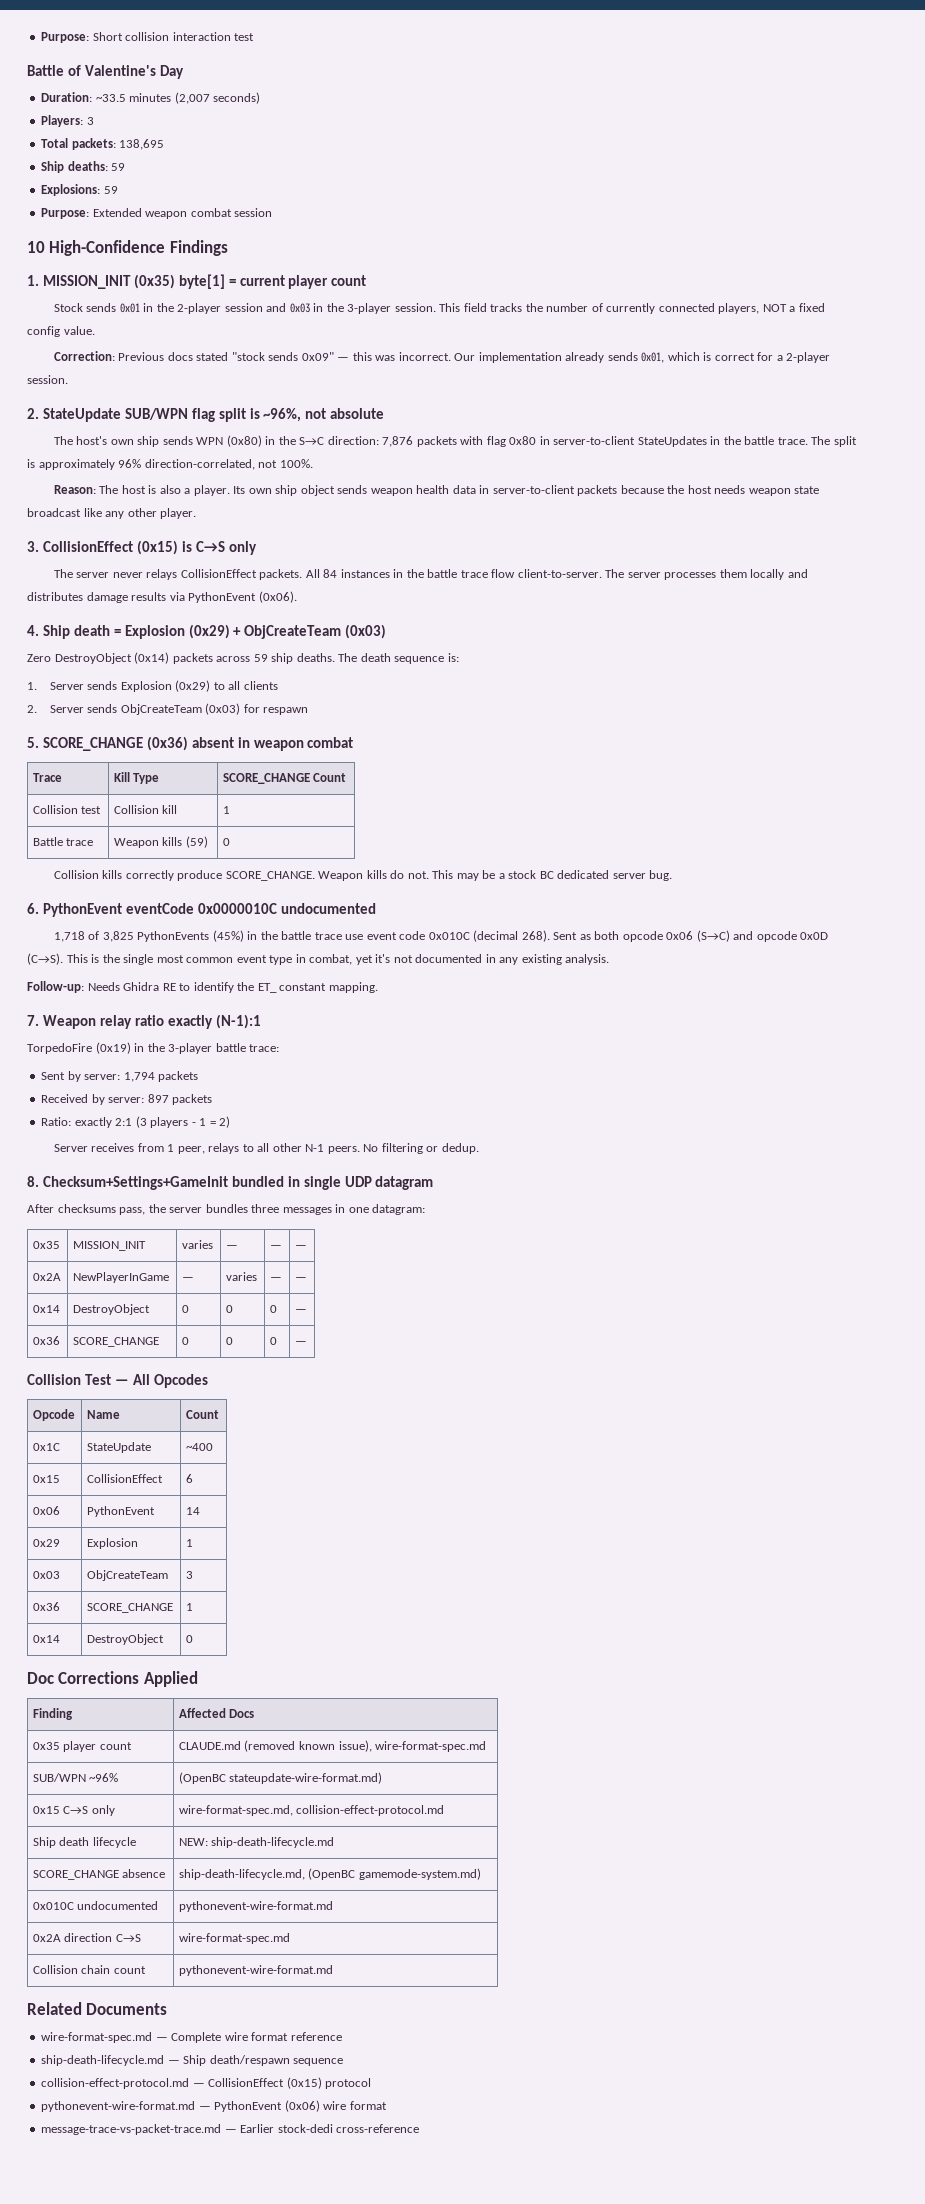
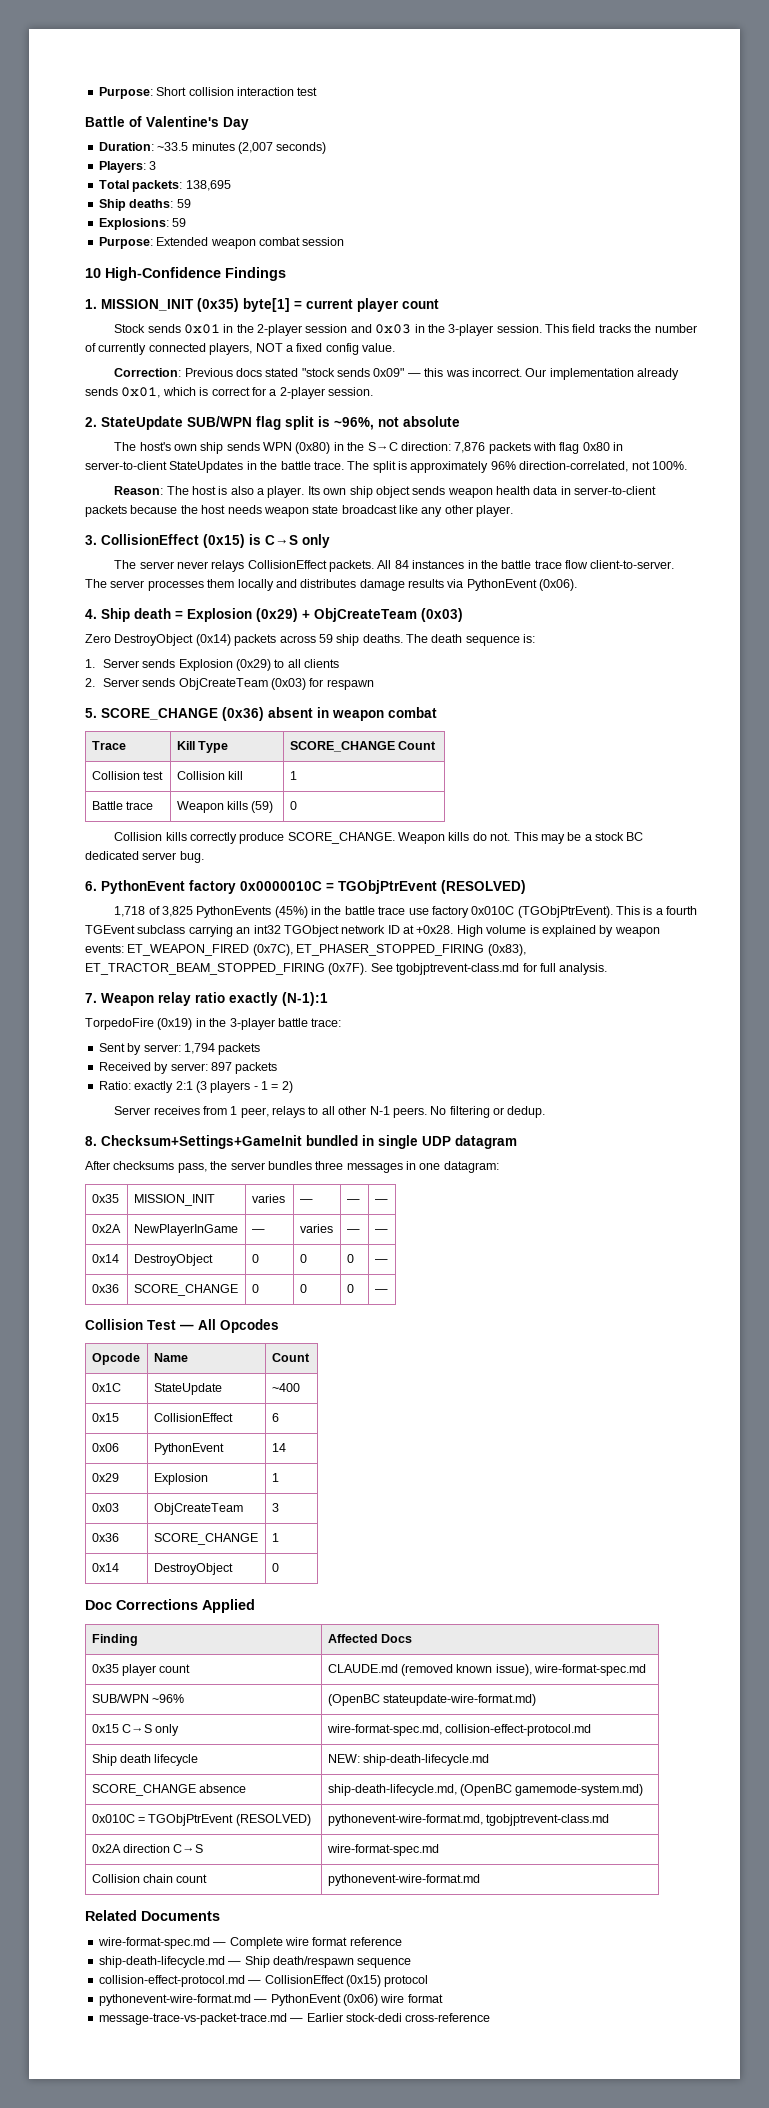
[125,903,376,914] eventCode 0x0000010C undocumented -> [189,880,526,894] factory 0x0000010C = TGObjPtrEvent (RESOLVED)
[366,930,829,942] [27,953,610,965] [27,981,378,993] event code 0x010C (decimal 268). Sent as both opcode 0x06 (S→C) and opcode 0x0D (C→S). This is the single most common event type in combat, yet it's not documented in any existing analysis. // Follow-up: Needs Ghidra RE to identify the ET_ constant mapping. -> [431,906,698,918] [85,925,660,937] [85,944,526,956] [85,963,608,975] factory 0x010C (TGObjPtrEvent). This is a fourth TGEvent subclass carrying an int32 TGObject network ID at +0x28. High volume is explained by weapon events: ET_WEAPON_FIRED (0x7C), ET_PHASER_STOPPED_FIRING (0x83), ET_TRACTOR_BEAM_STOPPED_FIRING (0x7F). See tgobjptrevent-class.md for full analysis.
[77,1901,159,1910] [178,1901,333,1912] undocumented | pythonevent-wire-format.md -> [138,1814,311,1826] [327,1814,610,1826] = TGObjPtrEvent (RESOLVED) | pythonevent-wire-format.md, tgobjptrevent-class.md

